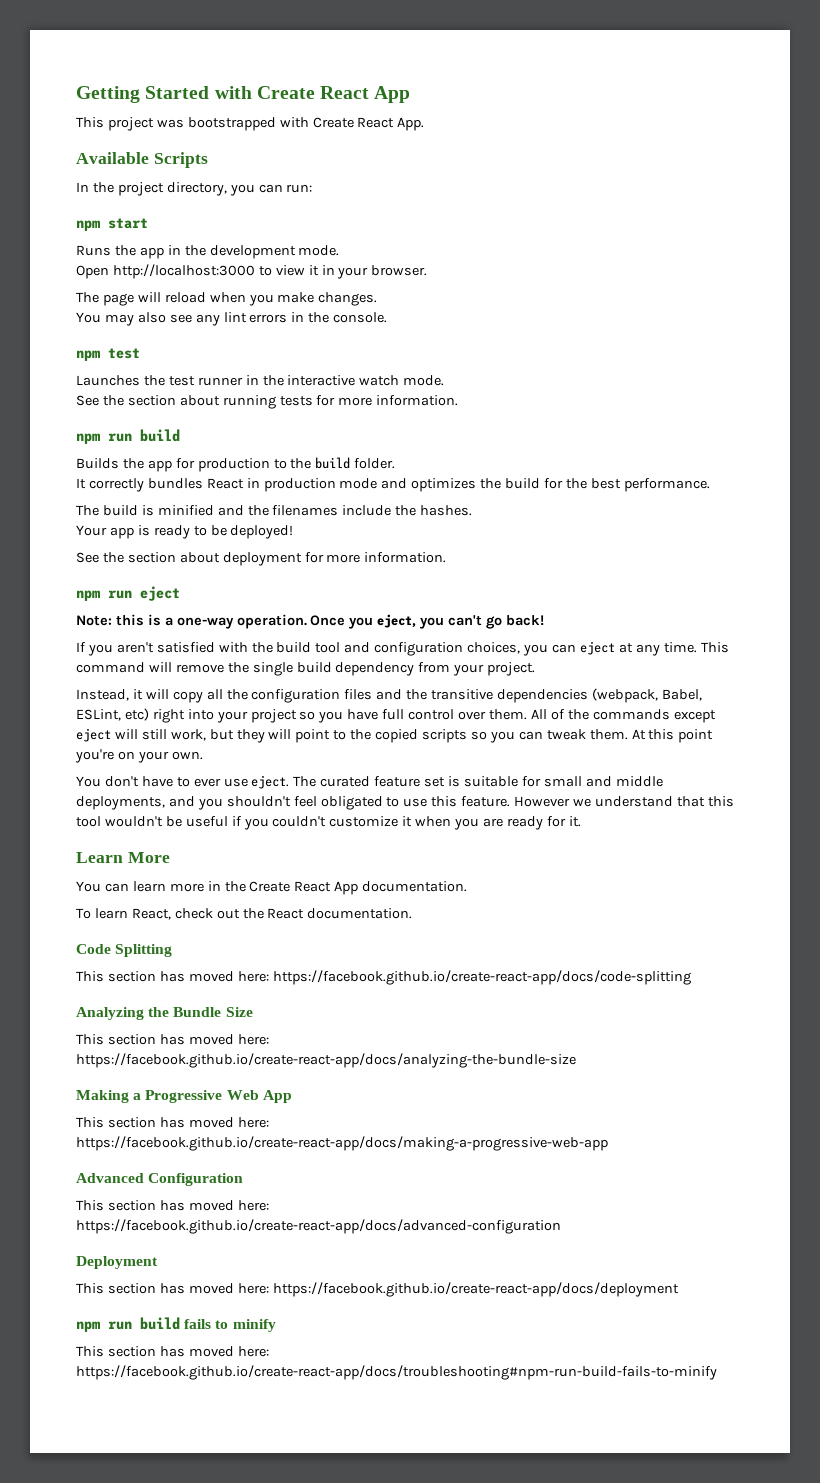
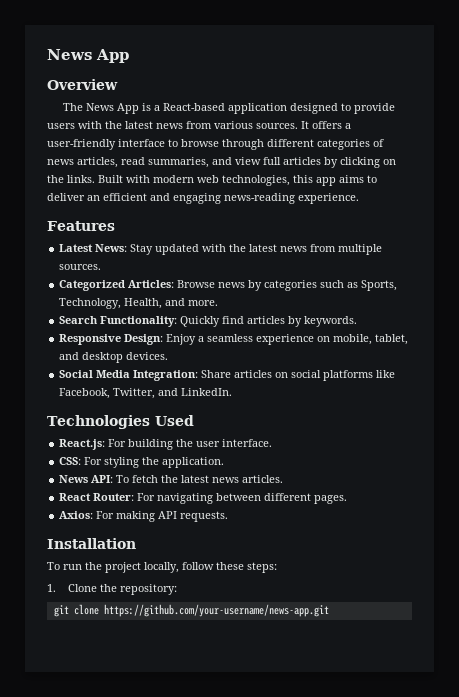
[76,86,411,103] [76,117,425,131] [76,152,208,168] [76,182,313,196] [76,218,148,231] [76,245,340,259] [76,264,428,279] [76,292,378,306] [76,312,388,326] [76,348,140,361] [76,375,445,386] [76,395,459,409] [76,429,180,444] [76,457,396,472] [76,478,710,492] [76,505,473,516] [76,525,294,539] [76,552,447,566] [76,586,180,601] [76,614,544,629] [76,641,729,656] [76,662,536,676] [76,688,702,703] [76,708,716,723] [76,728,714,743] [75,749,203,763] [76,775,663,789] [76,796,734,810] [76,816,581,830] [76,852,170,863] [76,881,468,895] [76,908,413,920] [76,944,173,957] [76,970,691,985] [76,1007,253,1020] [76,1034,269,1045] [76,1053,576,1068] [76,1090,292,1103] [76,1117,269,1128] [76,1136,608,1151] [76,1173,244,1186] [76,1200,269,1211] [76,1219,561,1234] [76,1256,158,1269] [76,1282,679,1297] [76,1317,276,1332] [76,1346,269,1357] [76,1365,717,1380] Getting Started with Create React App // This project was bootstrapped with Create React App. // Available Scripts // In the project directory, you can run: // npm start // Runs the app in the development mode. // Open http://localhost:3000 to view it in your browser. // The page will reload when you make changes. // You may also see any lint errors in the console. // npm test // Launches the test runner in the interactive watch mode. // See the section about running tests for more information. // npm run build // Builds the app for production to the build folder. // It correctly bundles React in production mode and optimizes the build for the best performance. // The build is minified and the filenames include the hashes. // Your app is ready to be deployed! // See the section about deployment for more information. // npm run eject // Note: this is a one-way operation. Once you eject, you can't go back! // If you aren't satisfied with the build tool and configuration choices, you can eject at any time. This command will remove the single build dependency from your project. // Instead, it will copy all the configuration files and the transitive dependencies (webpack, Babel, ESLint, etc) right into your project so you have full control over them. All of the commands except eject will still work, but they will point to the copied scripts so you can tweak them. At this point you're on your own. // You don't have to ever use eject. The curated feature set is suitable for small and middle deployments, and you shouldn't feel obligated to use this feature. However we understand that this tool wouldn't be useful if you couldn't customize it when you are ready for it. // Learn More // You can learn more in the Create React App documentation. // To learn React, check out the React documentation. // Code Splitting // This section has moved here: https://facebook.github.io/create-react-app/docs/code-splitting // Analyzing the Bundle Size // This section has moved here: https://facebook.github.io/create-react-app/docs/analyzing-the-bundle-size // Making a Progressive Web App // This section has moved here: https://facebook.github.io/create-react-app/docs/making-a-progressive-web-app // Advanced Configuration // This section has moved here: https://facebook.github.io/create-react-app/docs/advanced-configuration // Deployment // This section has moved here: https://facebook.github.io/create-react-app/docs/deployment // npm run build fails to minify // This section has moved here: https://facebook.github.io/create-react-app/docs/troubleshooting#npm-run-build-fails-to-minify -> [47,49,129,63] [47,79,118,90] [62,103,395,114] [47,121,351,129] [47,139,384,150] [47,157,396,168] [47,175,377,186] [47,193,359,204] [47,221,115,231] [59,244,383,255] [59,264,102,270] [59,280,398,291] [59,298,219,309] [59,316,358,327] [59,334,409,345] [59,352,169,363] [59,370,396,381] [59,388,233,399] [47,415,194,429] [59,439,273,450] [59,457,225,468] [59,475,284,483] [59,493,348,504] [59,511,229,522] [47,538,136,549] [47,562,277,573] [47,584,178,595] [53,604,329,617] News App // Overview // The News App is a React-based application designed to provide users with the latest news from various sources. It offers a user-friendly interface to browse through different categories of news articles, read summaries, and view full articles by clicking on the links. Built with modern web technologies, this app aims to deliver an efficient and engaging news-reading experience. // Features // Latest News: Stay updated with the latest news from multiple sources. // Categorized Articles: Browse news by categories such as Sports, Technology, Health, and more. // Search Functionality: Quickly find articles by keywords. // Responsive Design: Enjoy a seamless experience on mobile, tablet, and desktop devices. // Social Media Integration: Share articles on social platforms like Facebook, Twitter, and LinkedIn. // Technologies Used // React.js: For building the user interface. // CSS: For styling the application. // News API: To fetch the latest news articles. // React Router: For navigating between different pages. // Axios: For making API requests. // Installation // To run the project locally, follow these steps: // 1. Clone the repository: // git clone https://github.com/your-username/news-app.git

